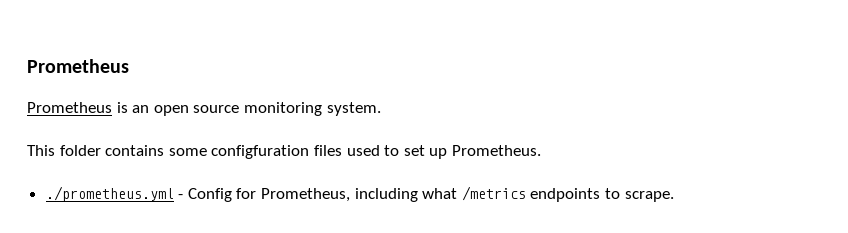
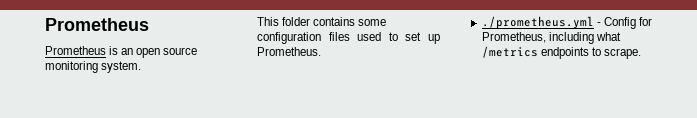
[211,145,310,159] configfuration -> [257,32,321,44] configuration

